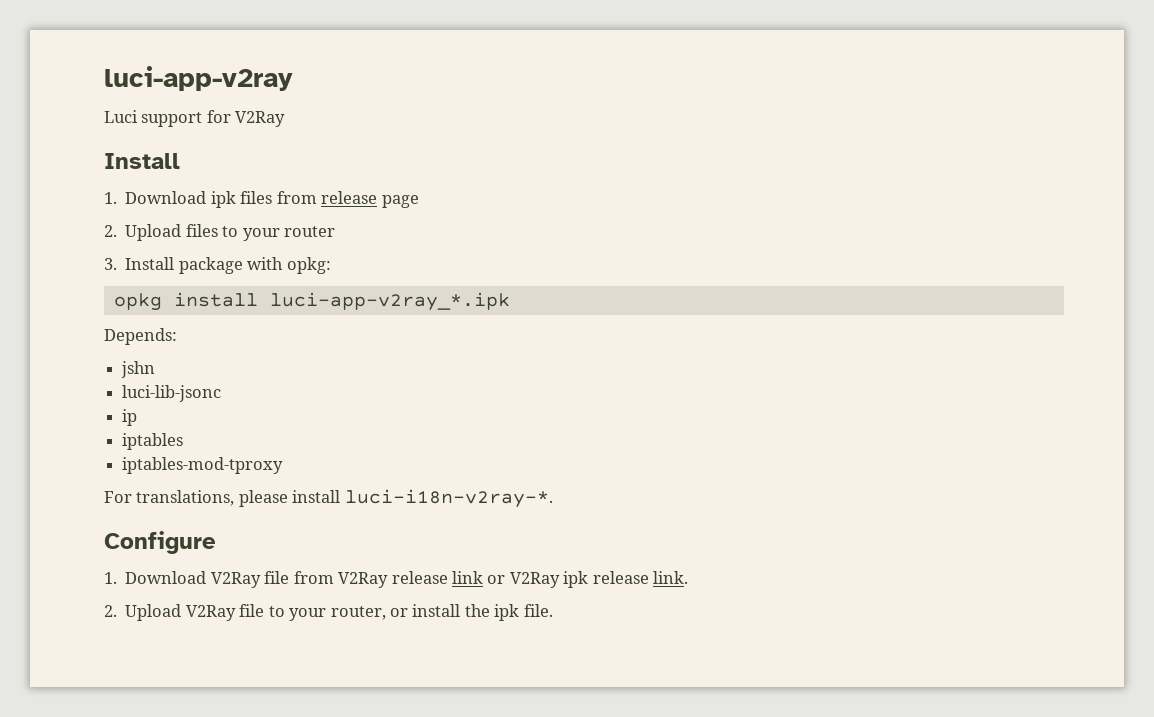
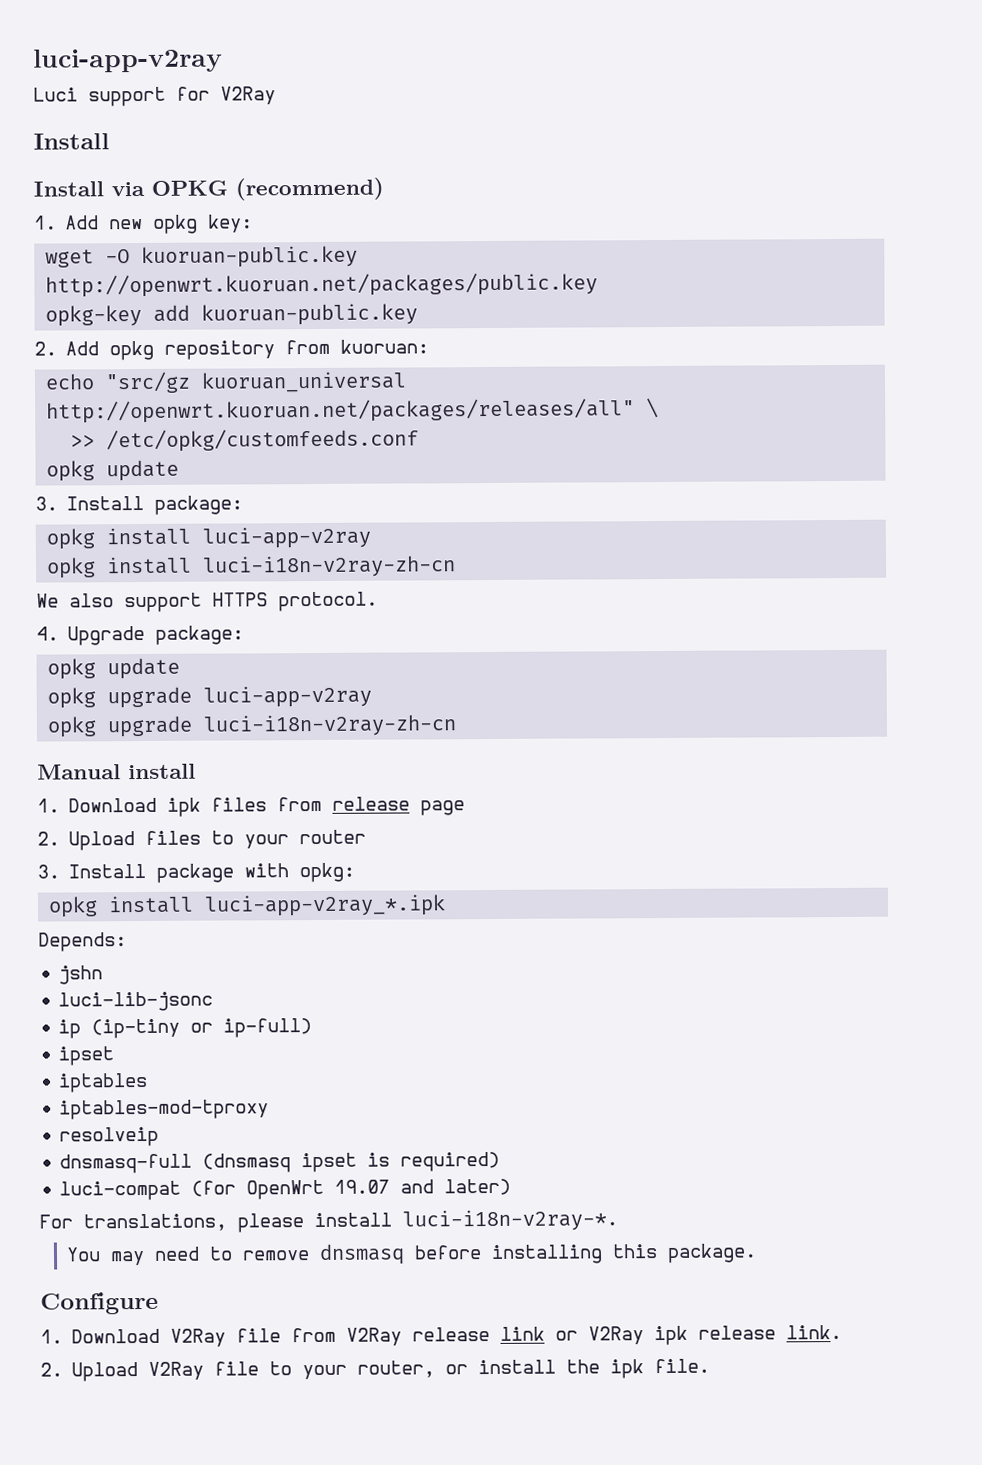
(180, 161) none -> [33,177,384,201] [34,214,254,234] [45,245,359,269] [45,272,599,298] [45,303,419,327] [34,339,430,361] [45,371,408,394] [46,398,660,424] [70,428,420,453] [46,459,180,482] [35,495,244,515] [46,526,372,550] [46,555,457,579] [36,591,378,613] [36,625,245,646] [47,657,181,680] [47,685,373,709] [47,714,458,738] [37,763,196,780] // Install via OPKG (recommend) // 1. Add new opkg key: // wget -O kuoruan-public.key http://openwrt.kuoruan.net/packages/public.key // opkg-key add kuoruan-public.key // 2. Add opkg repository from kuoruan: // echo "src/gz kuoruan_universal http://openwrt.kuoruan.net/packages/releases/all" \ // >> /etc/opkg/customfeeds.conf // opkg update // 3. Install package: // opkg install luci-app-v2ray // opkg install luci-i18n-v2ray-zh-cn // We also support HTTPS protocol. // 4. Upgrade package: // opkg update // opkg upgrade luci-app-v2ray // opkg upgrade luci-i18n-v2ray-zh-cn // Manual install
[122,433,184,450] [122,457,284,474] // iptables // iptables-mod-tproxy -> [91,1018,313,1039] [58,1046,115,1066] [58,1072,149,1093] [59,1099,270,1120] [59,1126,160,1147] [59,1151,501,1174] [59,1178,512,1201] (ip-tiny or ip-full) // ipset // iptables // iptables-mod-tproxy // resolveip // dnsmasq-full (dnsmasq ipset is required) // luci-compat (for OpenWrt 19.07 and later)
(553, 498) none -> [66,1243,758,1266] // You may need to remove dnsmasq before installing this package.

